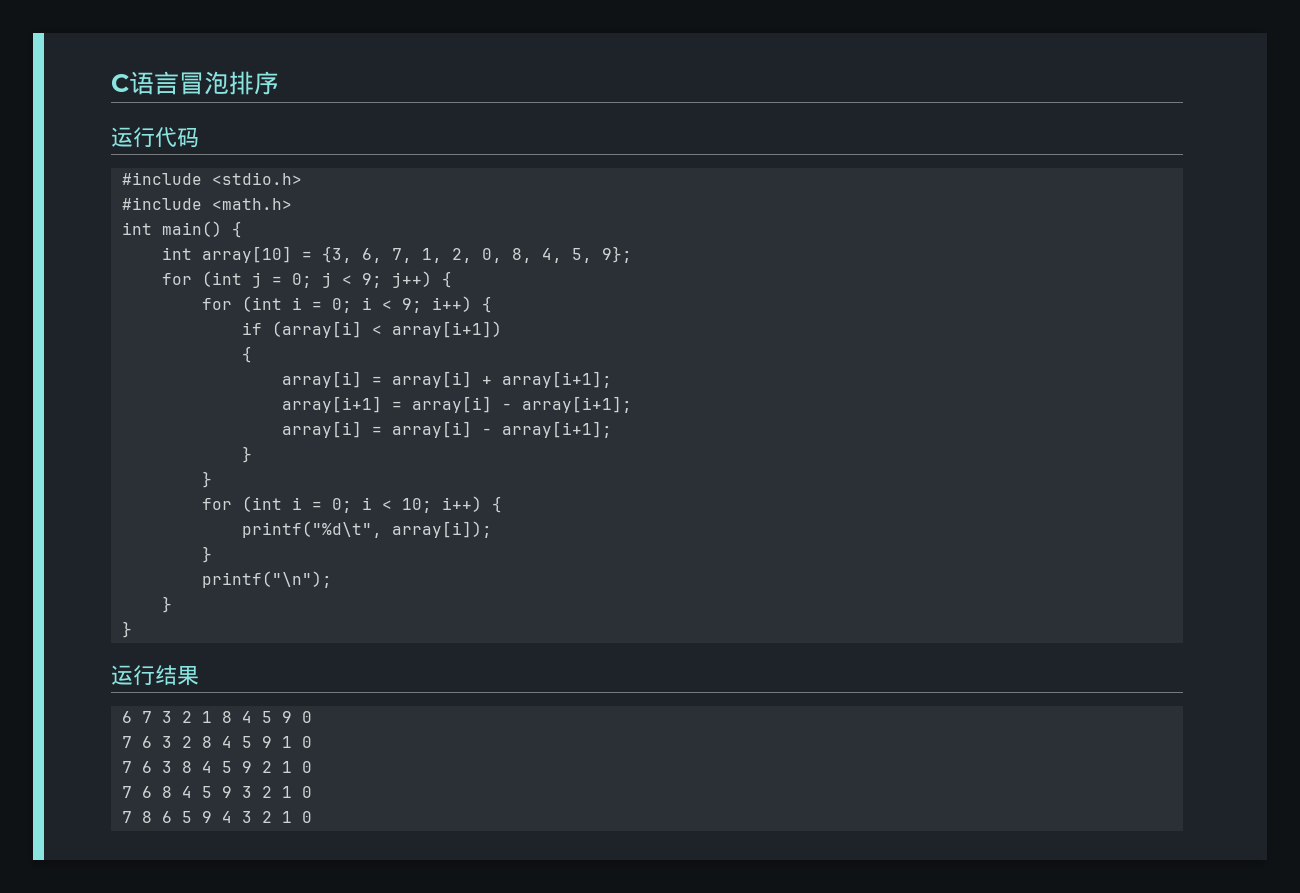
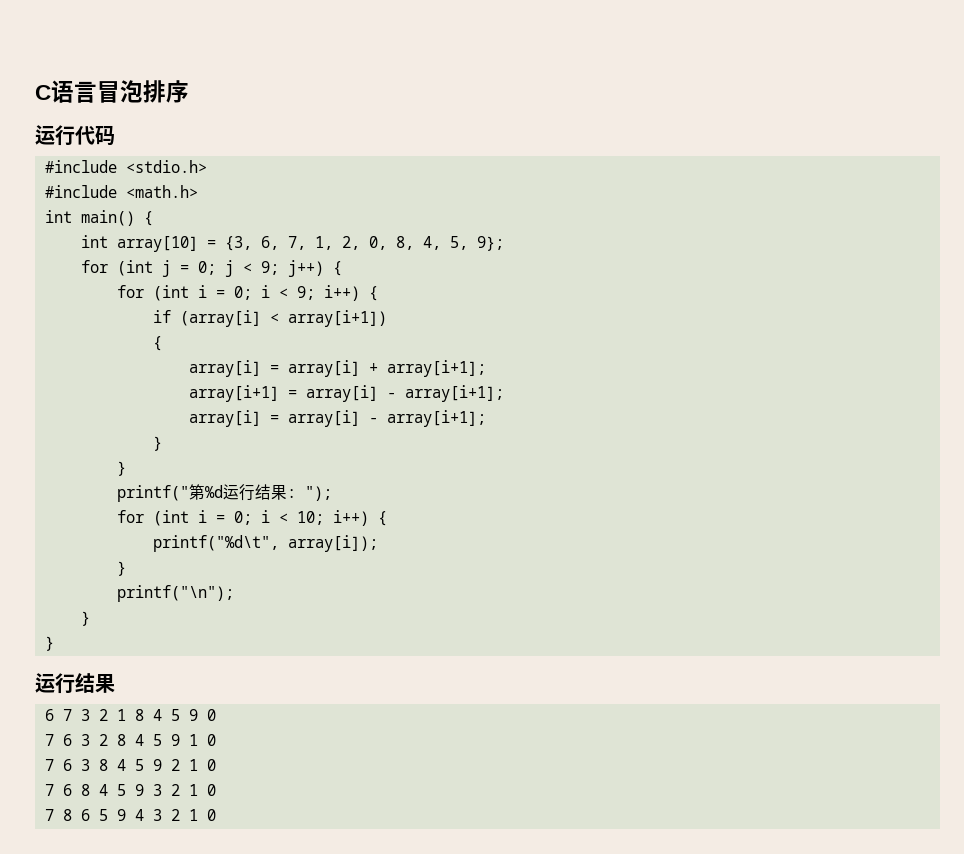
(212, 479) none -> [116,484,332,502] // printf("第%d运行结果: ");

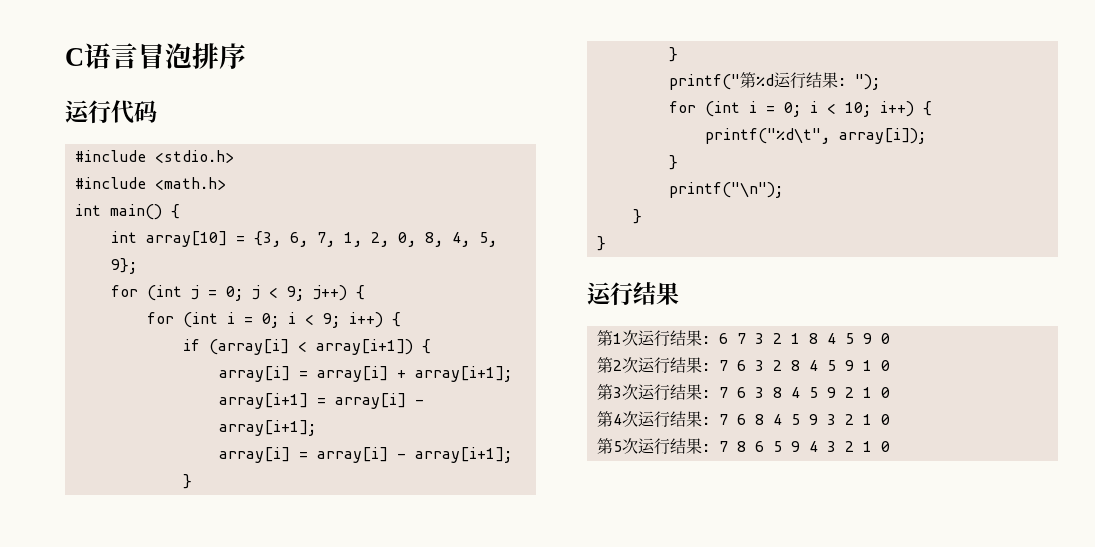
(387, 318) // -> (414, 347) none
(115, 683) none -> [597,330,711,347] 第1次运行结果:
(216, 715) none -> [597,357,711,374] 第2次运行结果:
(216, 740) none -> [597,384,711,401] 第3次运行结果:
(216, 765) none -> [597,411,711,428] 第4次运行结果:
(216, 790) none -> [597,438,711,455] 第5次运行结果:

